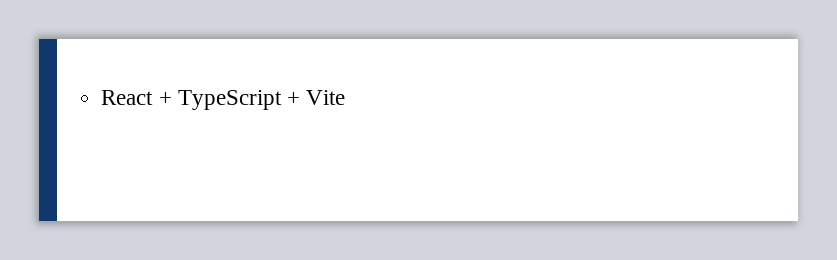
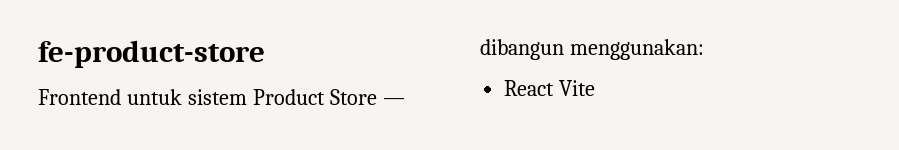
[101,90,300,110] React + TypeScript + -> [38,40,265,68] [38,89,405,105] [480,39,704,60] [504,80,555,96] fe-product-store // Frontend untuk sistem Product Store — dibangun menggunakan: // React

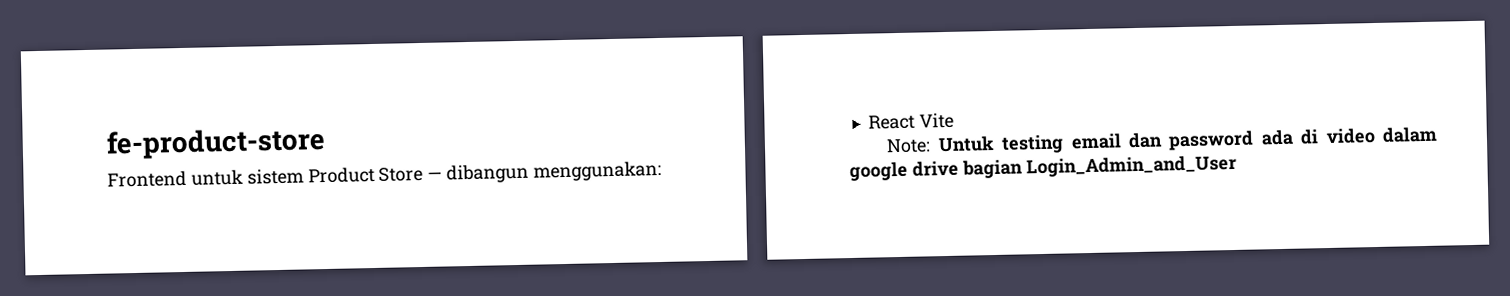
(596, 88) none -> [886,126,1438,154] [849,154,1237,182] // Note: Untuk testing email dan password ada di video dalam google drive bagian Login_Admin_and_User

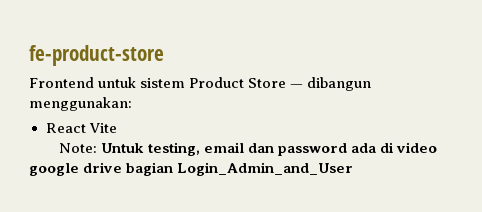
[1001,134,1065,154] testing -> [148,142,201,156] testing,
[1382,126,1438,143] dalam -> (438, 147) none

